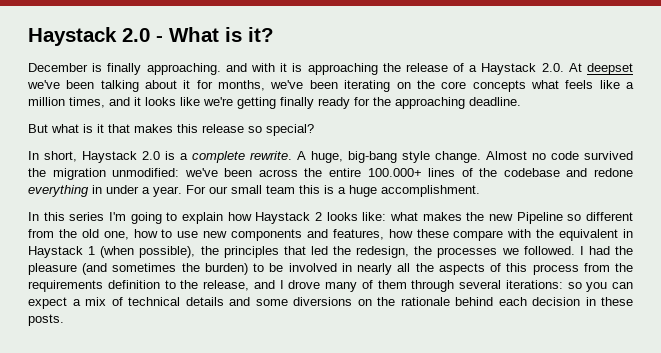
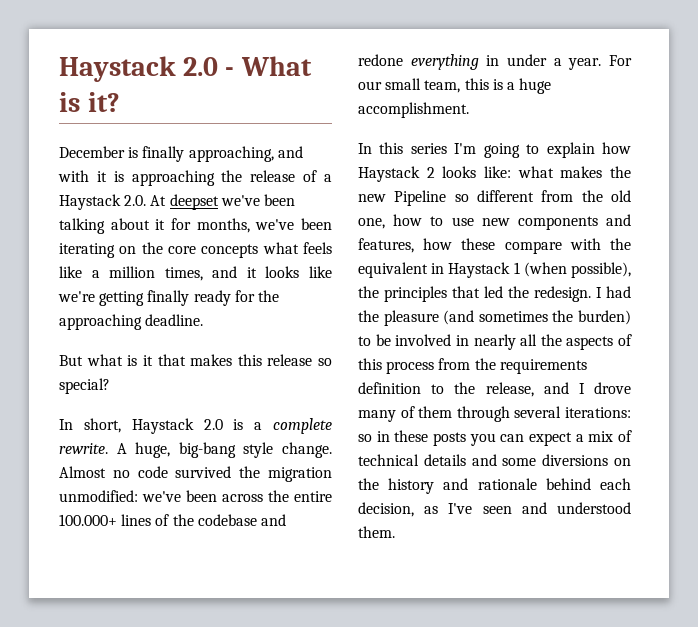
[146,63,221,75] approaching. -> [188,146,274,162] approaching,
[266,185,295,194] team -> [424,80,461,93] team,
[356,246,575,258] redesign, the processes we followed. -> [534,286,591,302] redesign.
(582, 285) none -> [376,430,466,446] in these posts
(395, 301) none -> [388,478,469,494] history and
[532,297,633,306] [28,314,64,326] decision in these posts. -> [358,502,631,517] [358,526,395,538] decision, as I've seen and understood them.

